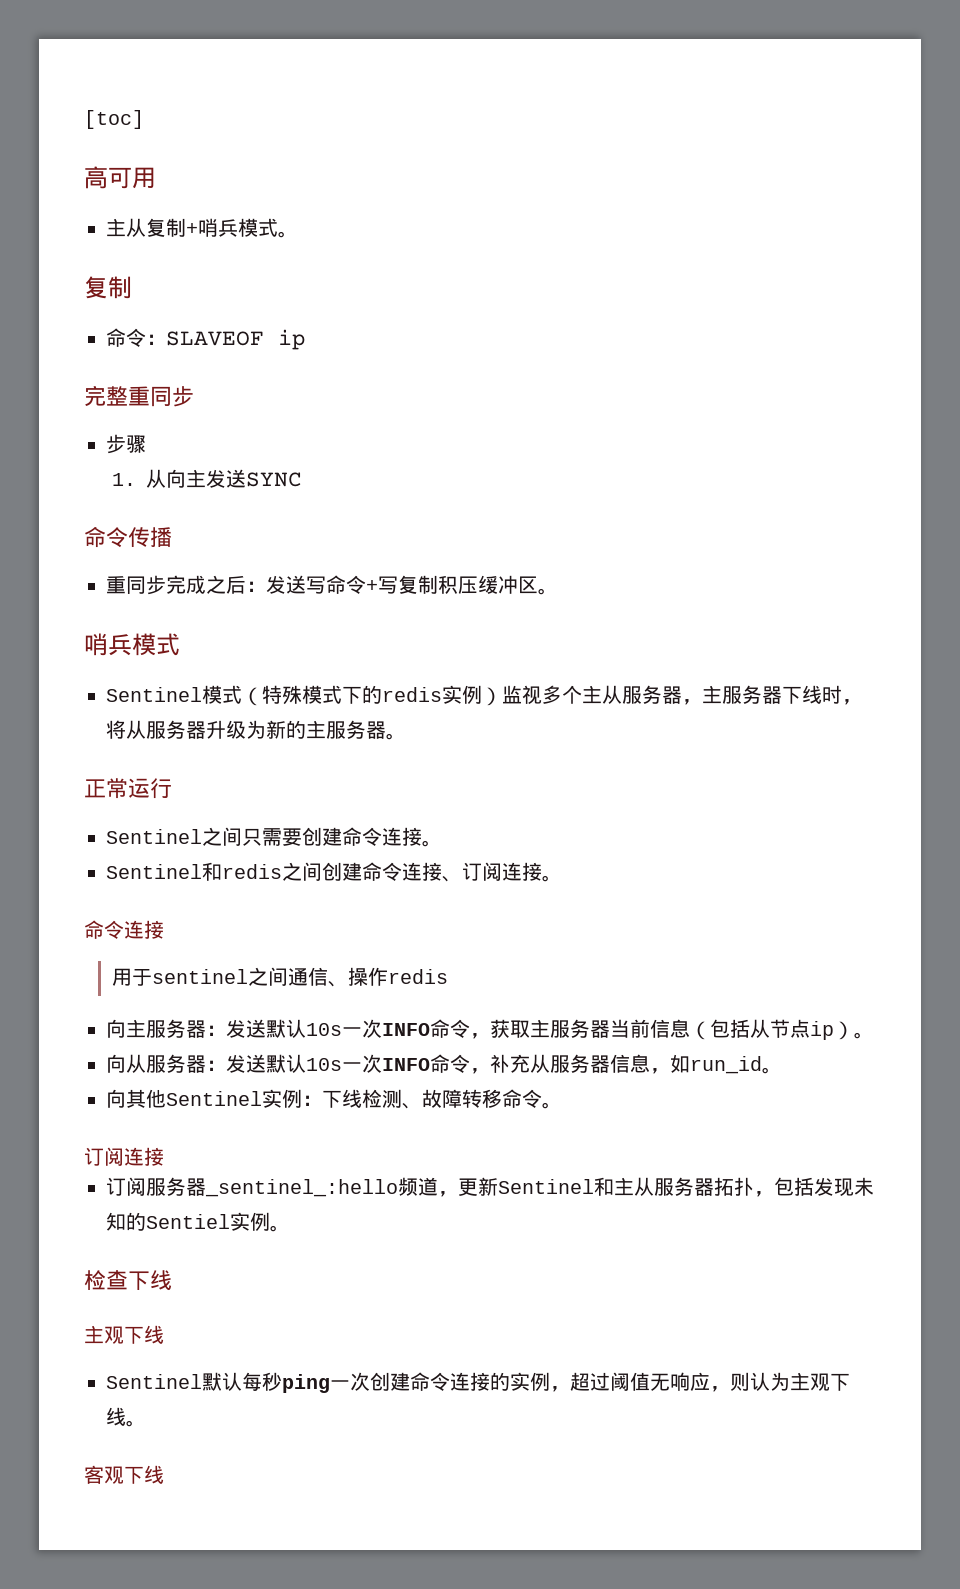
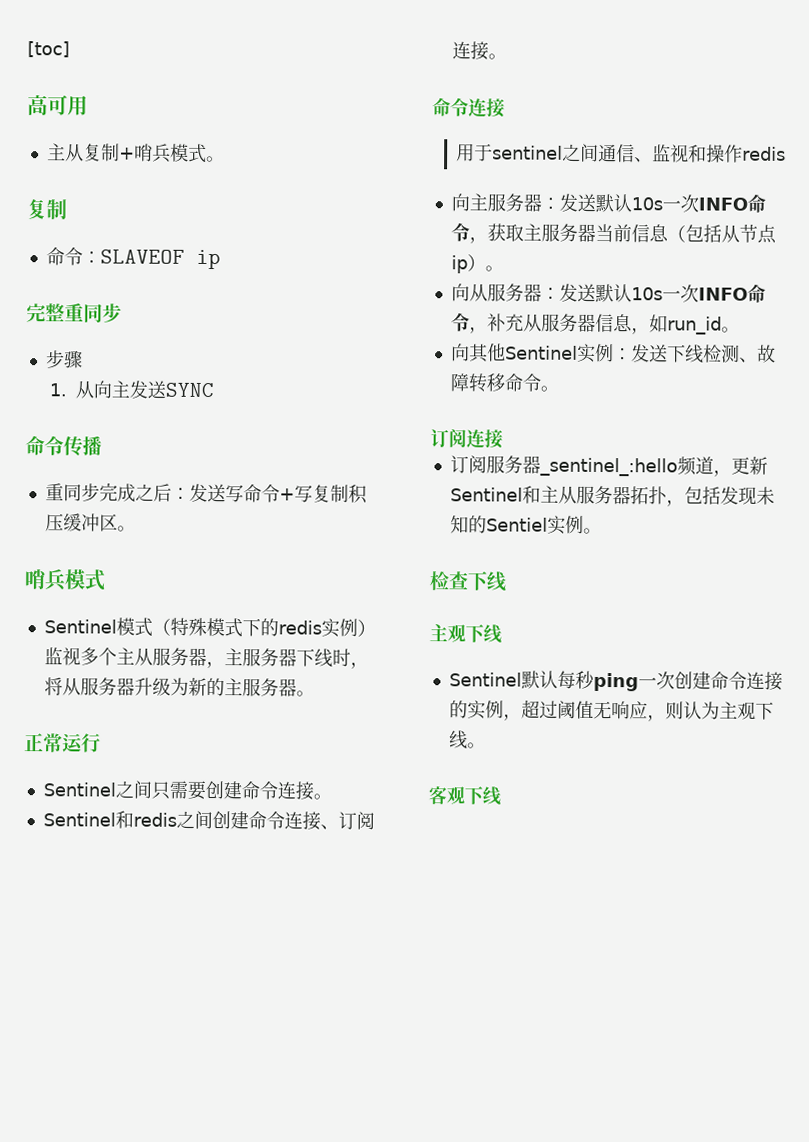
(348, 984) none -> [652,144,708,163] 监视和
(322, 1100) none -> [630,344,668,363] 发送

